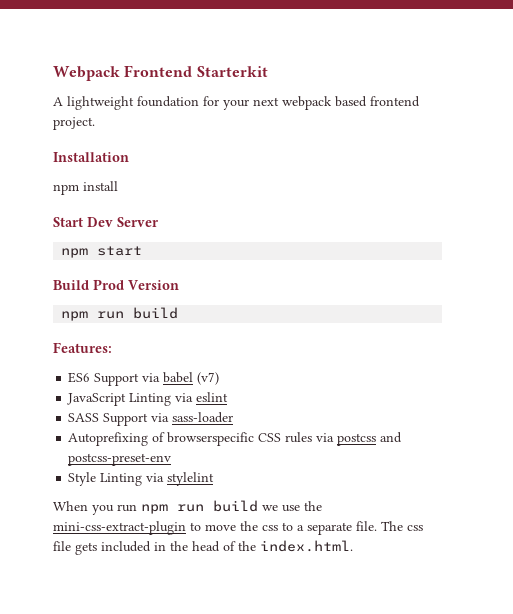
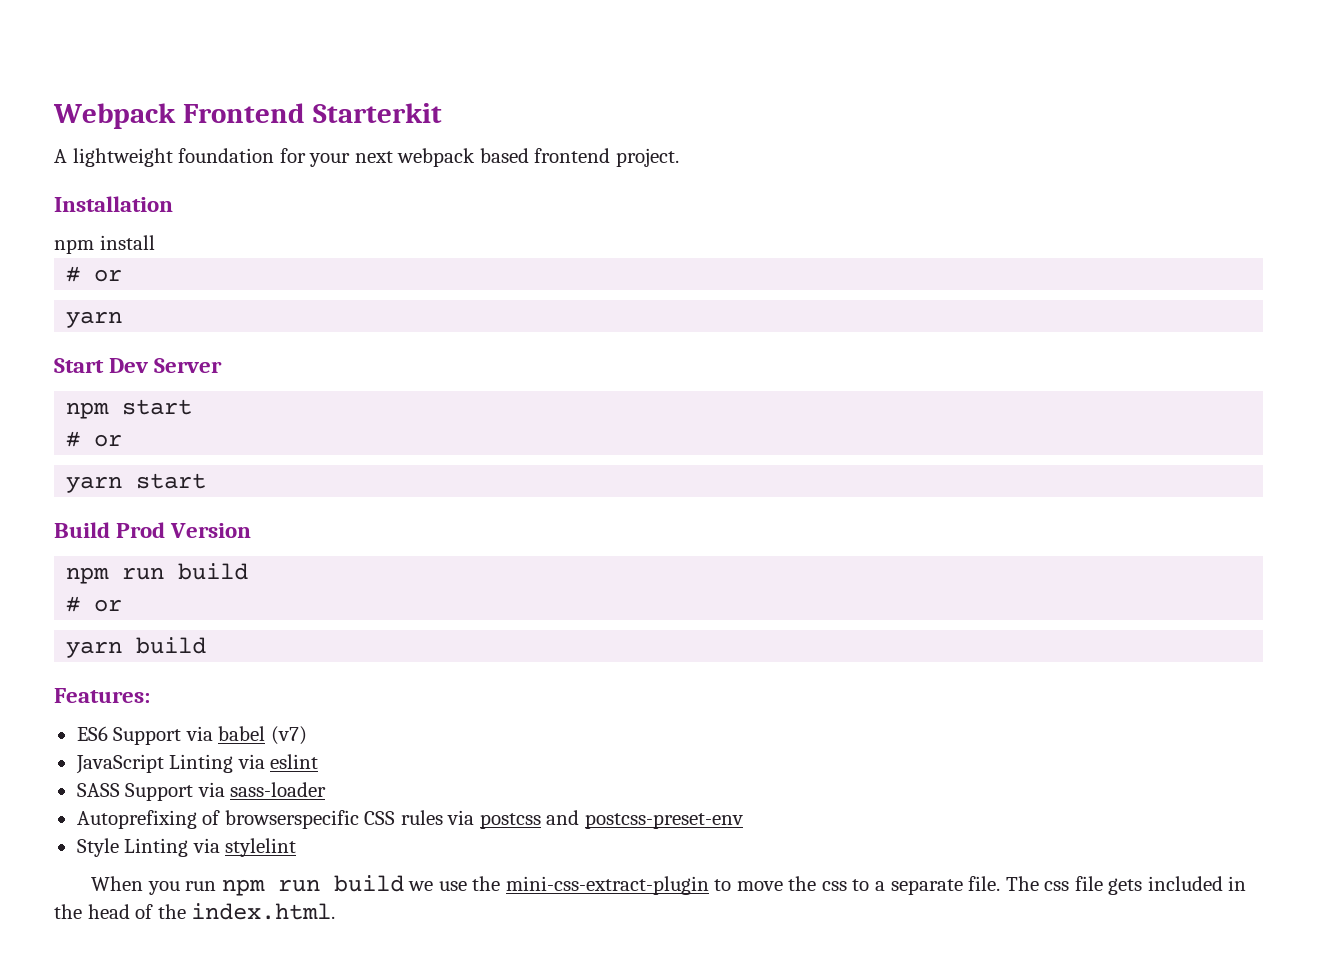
(118, 186) none -> [66,266,123,282] [66,311,123,328] // # or // yarn
(143, 251) none -> [66,431,123,447] [66,473,207,493] // # or // yarn start
(179, 313) none -> [66,596,123,612] [66,637,207,658] // # or // yarn build

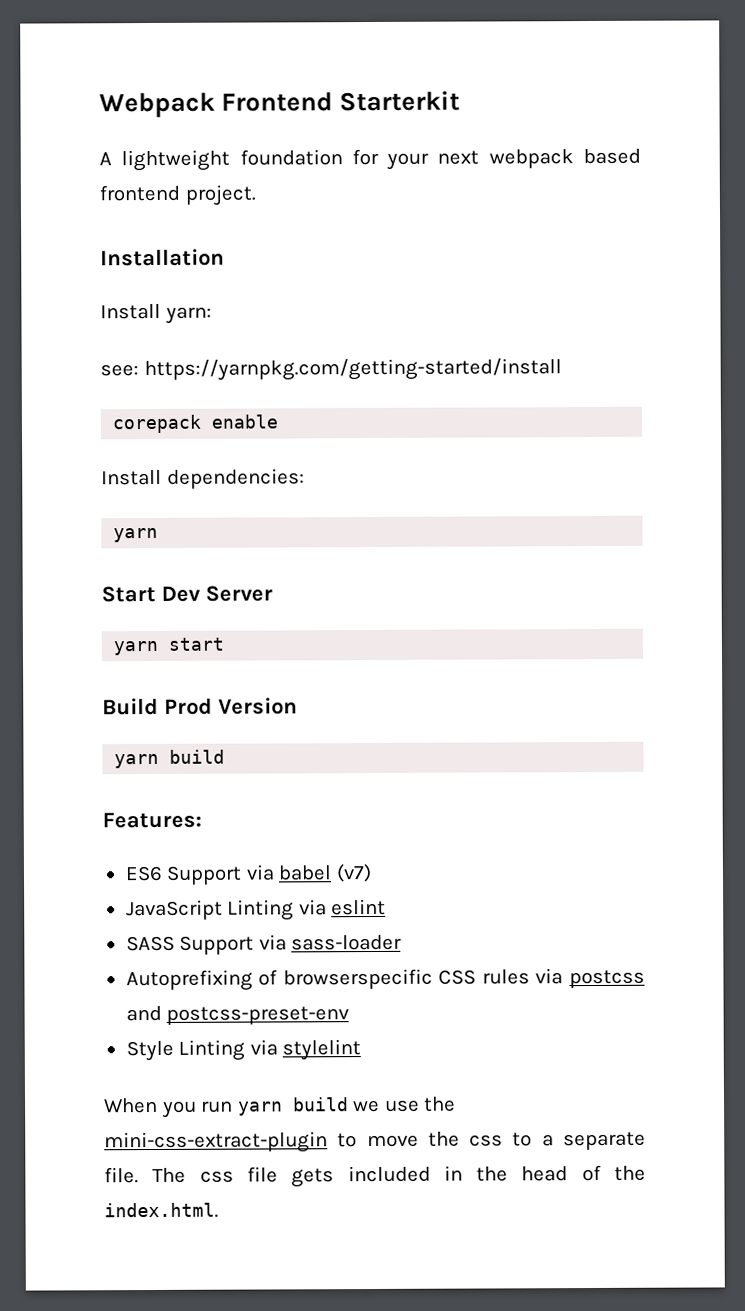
[54,235,155,254] [66,266,123,282] npm install // # or -> [100,303,212,324] [100,358,562,382] [112,414,279,434] [101,468,305,489] Install yarn: // see: https://yarnpkg.com/getting-started/install // corepack enable // Install dependencies:
[66,399,193,419] [66,431,123,447] // npm start // # or -> (273, 593) none
[66,563,249,584] [66,596,123,612] // npm run build // # or -> (298, 706) none
[221,879,320,896] npm run -> [237,1101,283,1116] yarn

